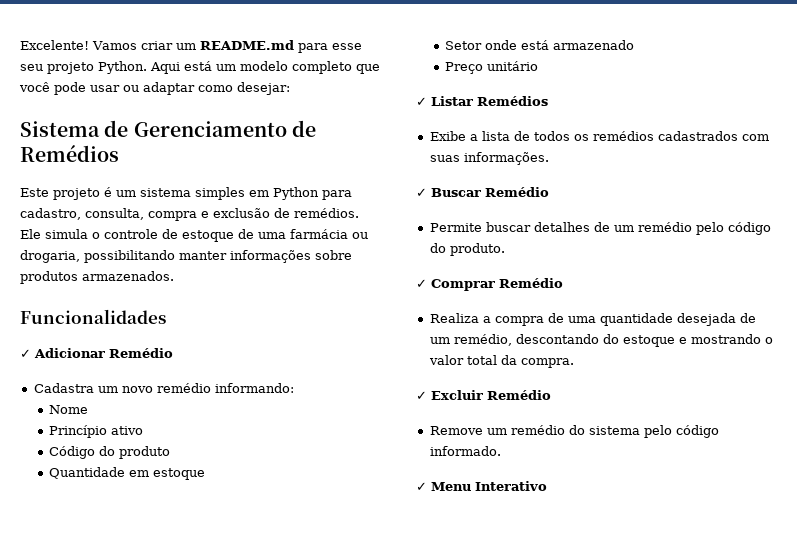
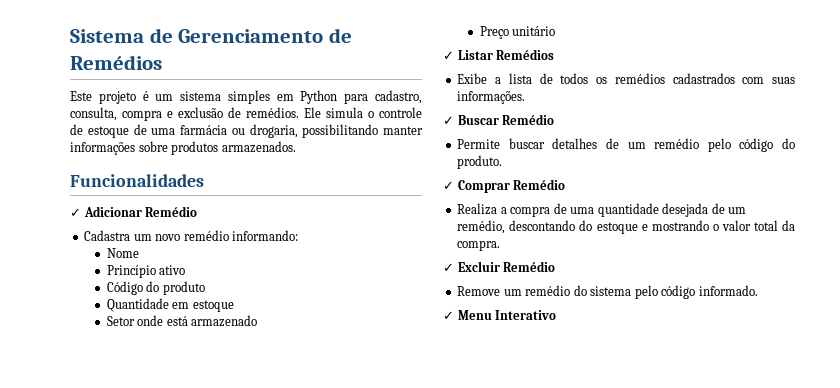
[20,40,362,53] [20,61,380,74] [19,82,290,95] Excelente! Vamos criar um README.md para esse seu projeto Python. Aqui está um modelo completo que você pode usar ou adaptar como desejar: // -> (70, 36) none

